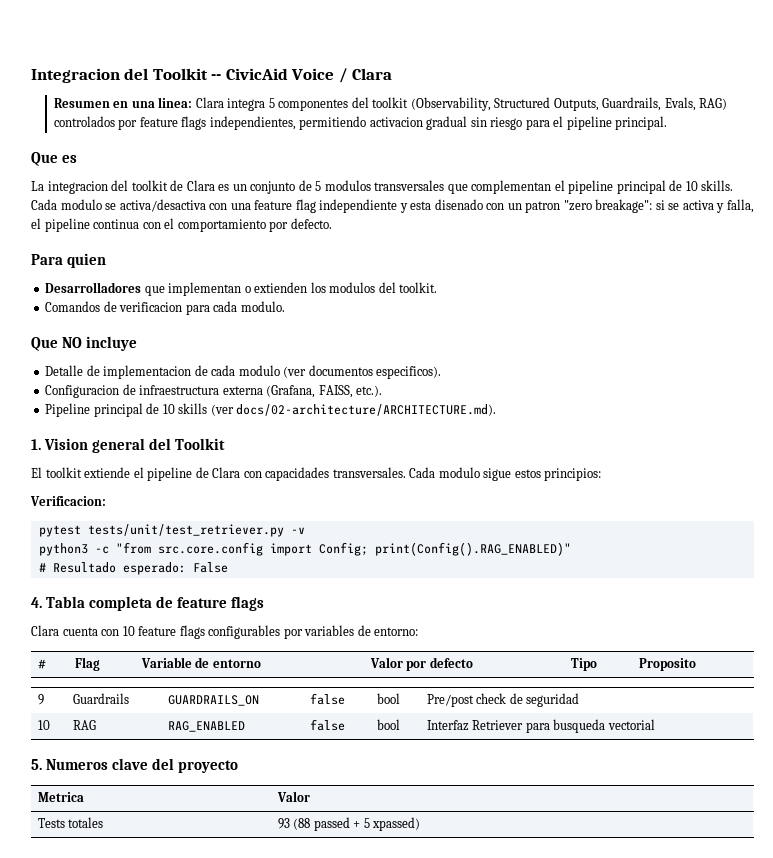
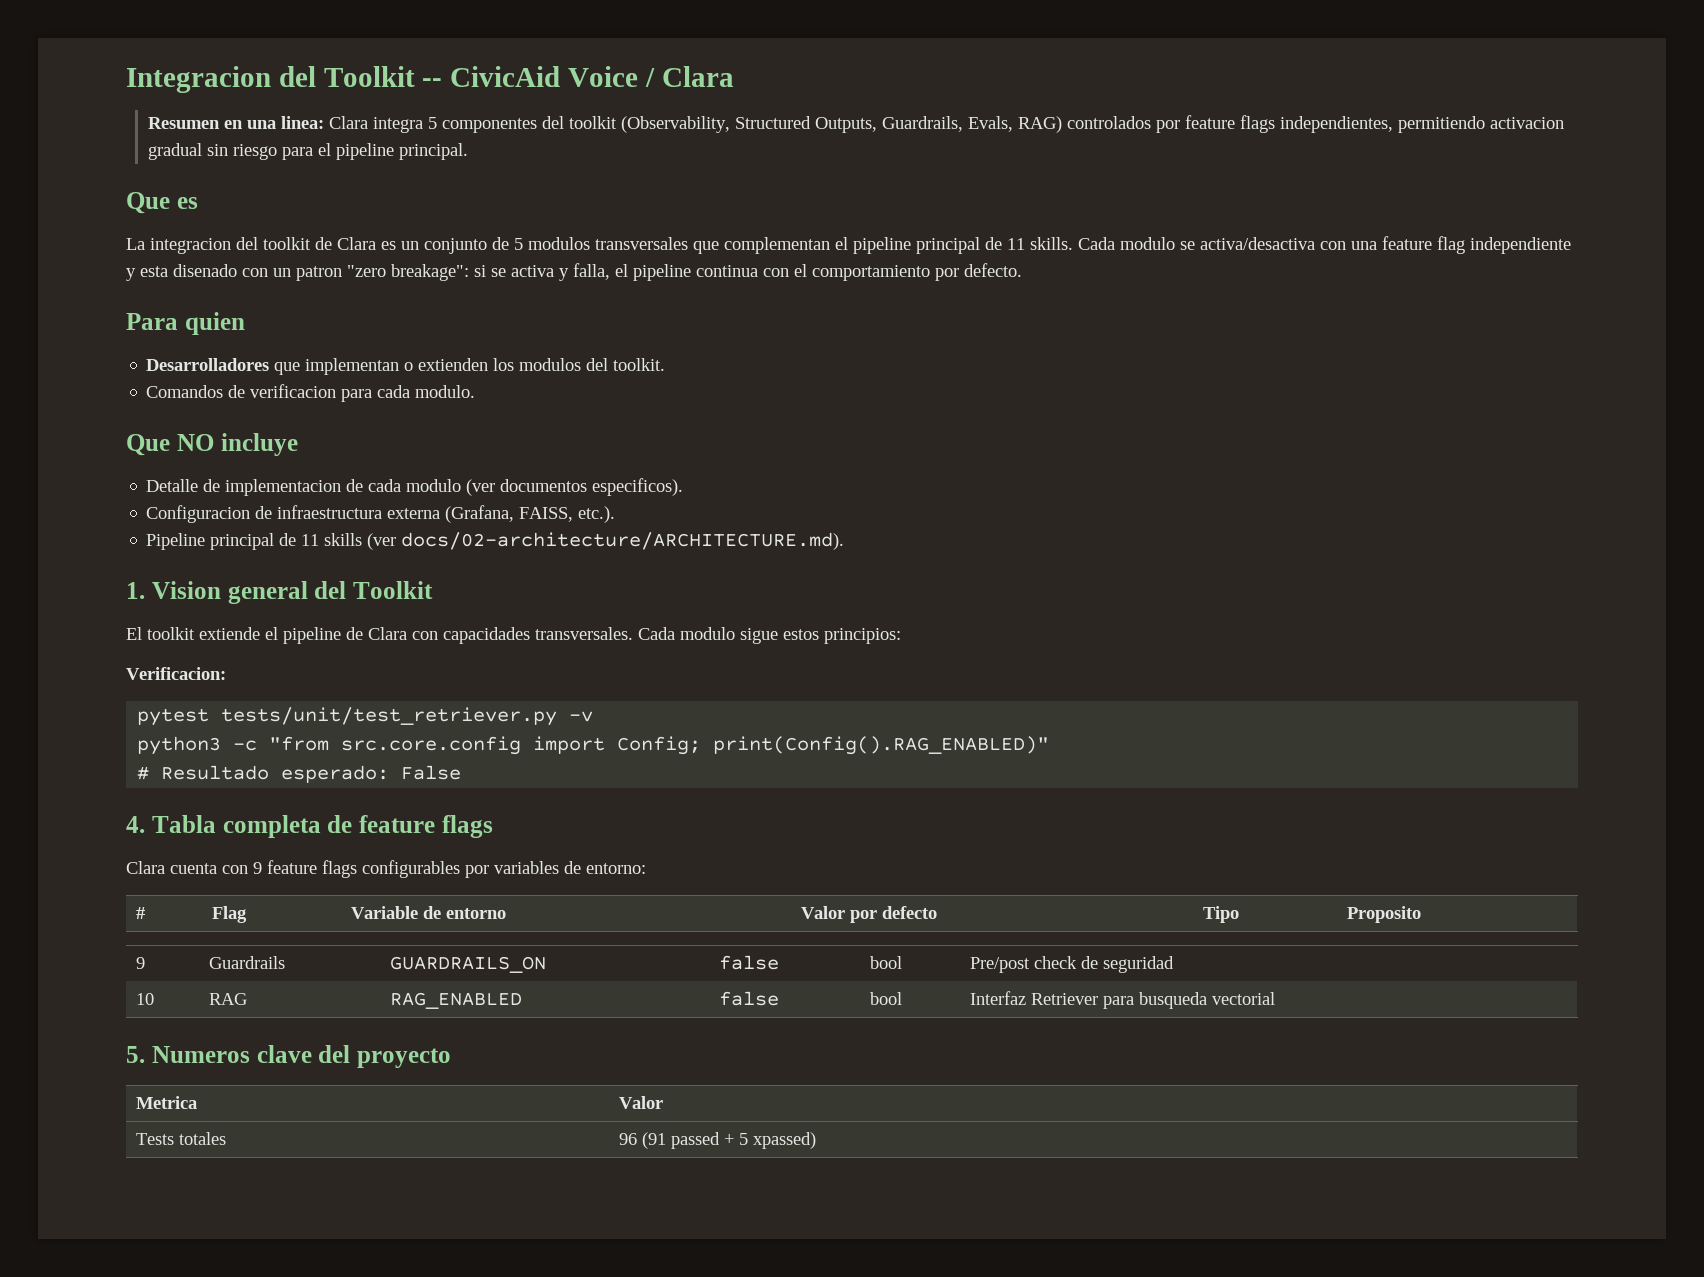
[685,181,698,191] 10 -> [1007,238,1025,250] 11
[162,404,175,414] 10 -> [301,534,320,546] 11
[122,626,135,636] 10 -> [253,862,262,874] 9
[277,818,311,830] 93 (88 -> [619,1132,667,1149] 96 (91

